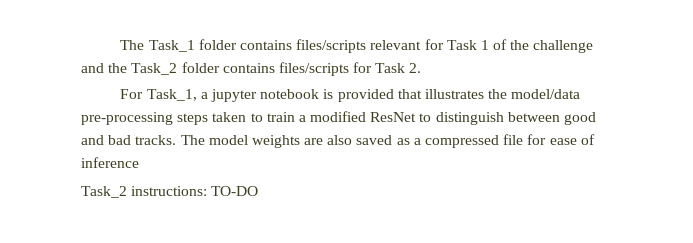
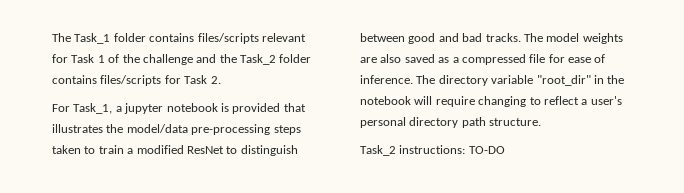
[81,157,139,168] inference -> [360,75,625,86] [360,96,622,107] [360,117,542,128] inference. The directory variable "root_dir" in the notebook will require changing to reflect a user's personal directory path structure.

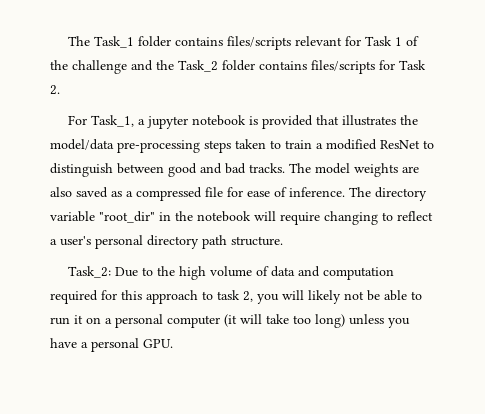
[360,145,505,156] Task_2 instructions: TO-DO -> [68,266,395,280] [50,290,422,304] [50,314,410,328] [50,338,173,352] Task_2: Due to the high volume of data and computation required for this approach to task 2, you will likely not be able to run it on a personal computer (it will take too long) unless you have a personal GPU.

